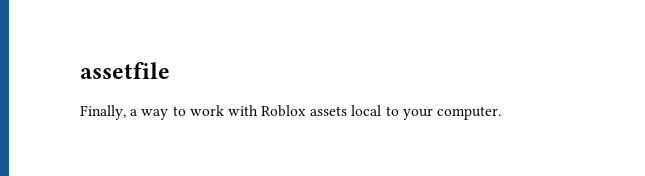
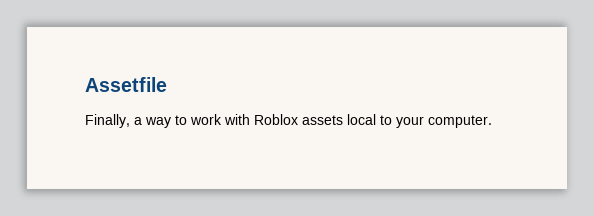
[80,62,170,79] assetfile -> [85,77,167,92] Assetfile

